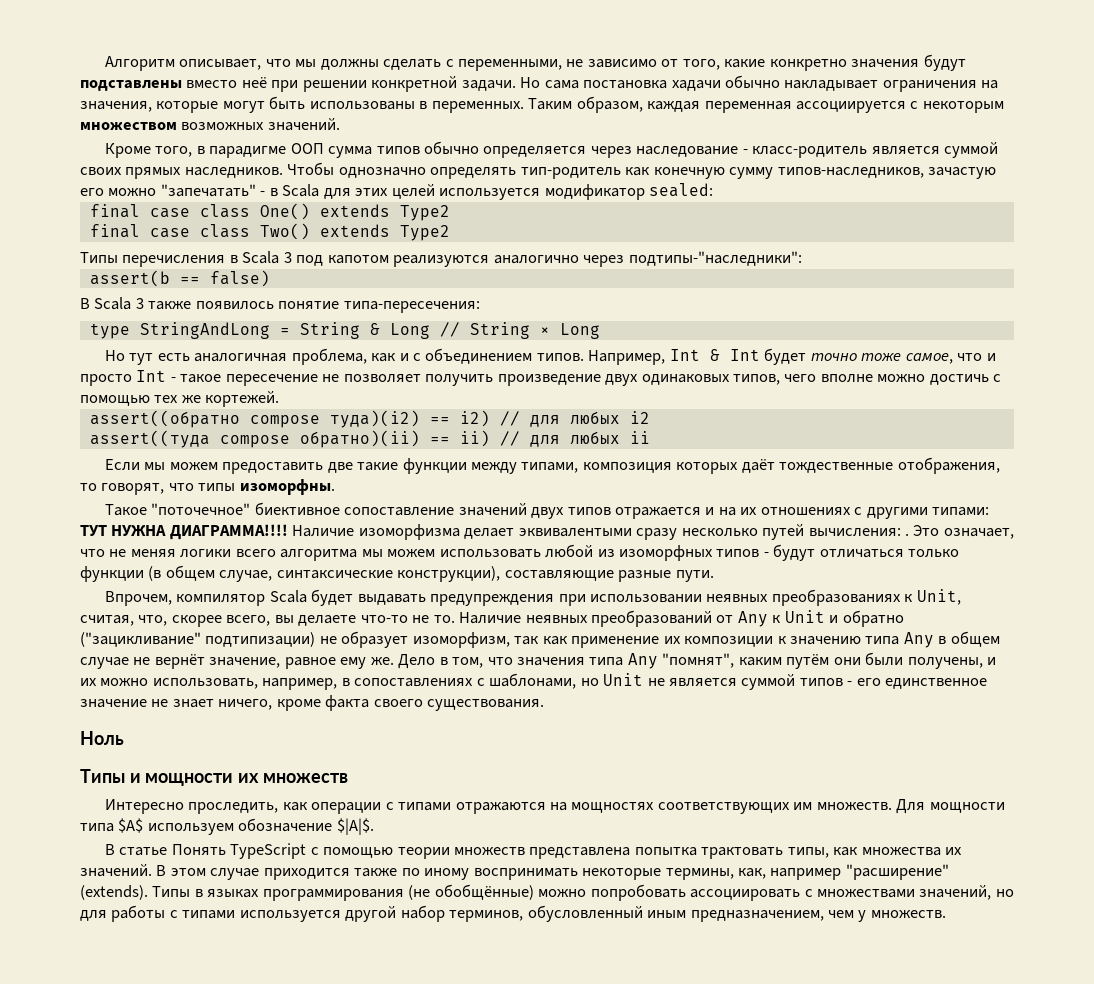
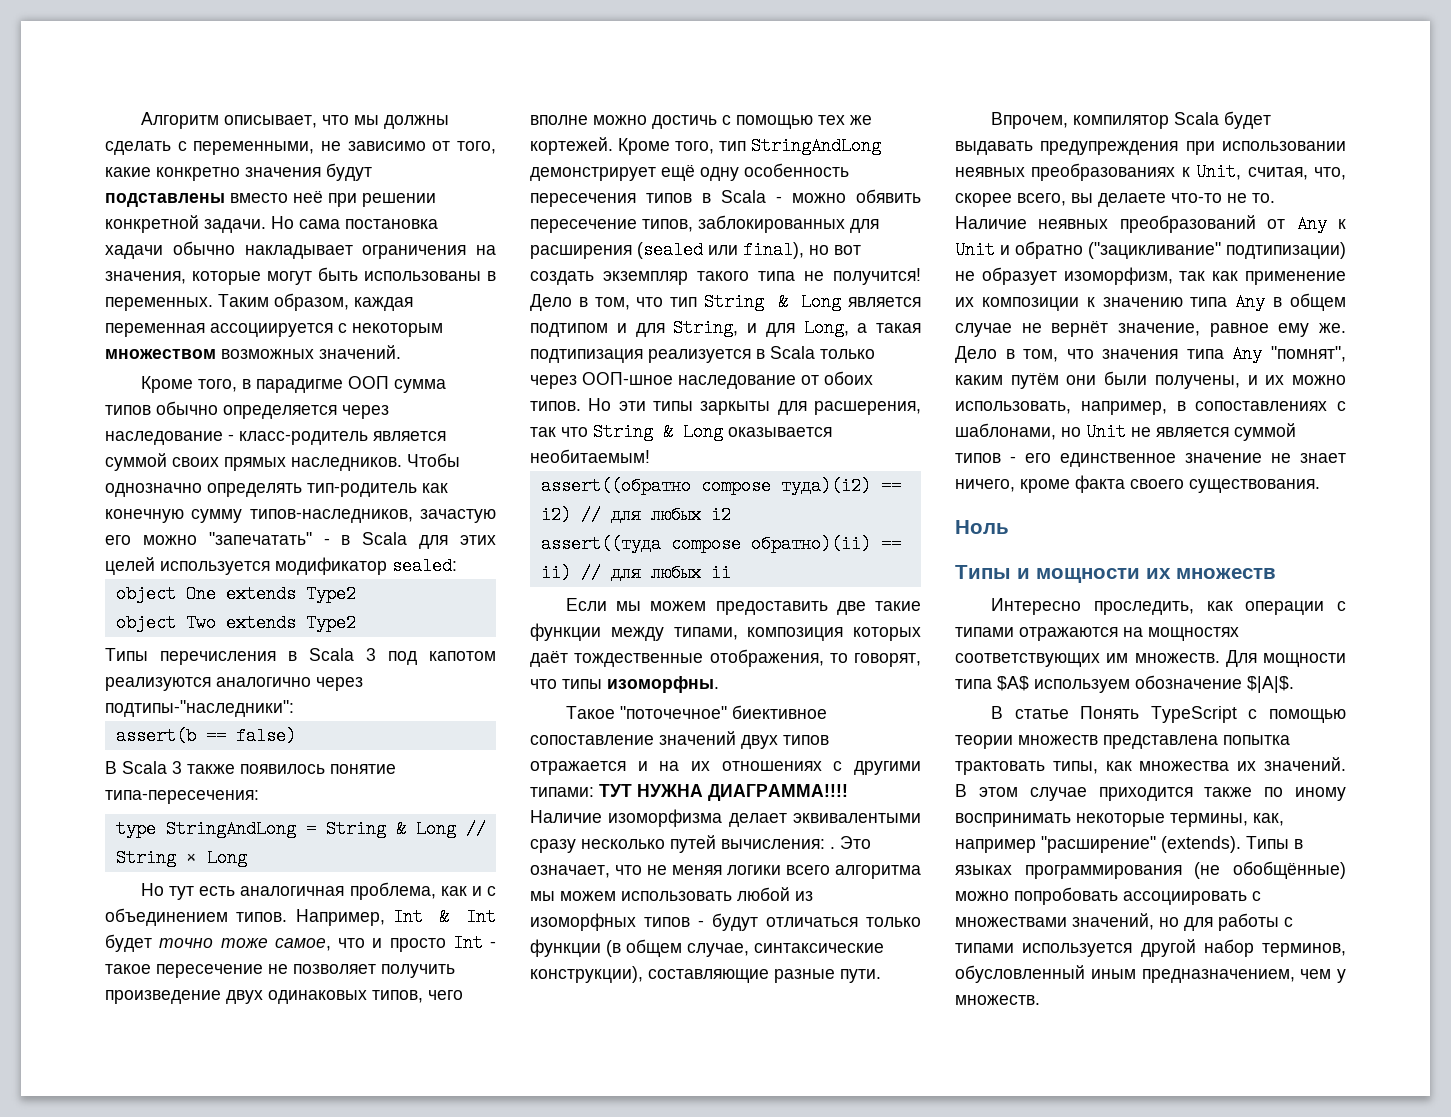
[89,203,450,221] [89,223,310,240] final case class One() extends Type2 // final case class Two() -> [115,585,356,603] [115,614,216,632] object One extends Type2 // object Two
(280, 399) none -> [618,137,881,155] [530,163,849,181] [530,189,921,207] [530,215,879,233] [530,241,861,259] [530,268,921,285] [530,293,921,311] [530,319,921,337] [530,346,875,363] [530,371,873,389] [530,398,921,415] [530,423,832,441] [530,449,650,463] Кроме того, тип StringAndLong демонстрирует ещё одну особенность пересечения типов в Scala - можно обявить пересечение типов, заблокированных для расширения (sealed или final), но вот создать экземпляр такого типа не получится! Дело в том, что тип String & Long является подтипом и для String, и для Long, а такая подтипизация реализуется в Scala только через ООП-шное наследование от обоих типов. Но эти типы заркыты для расшерения, так что String & Long оказывается необитаемым!

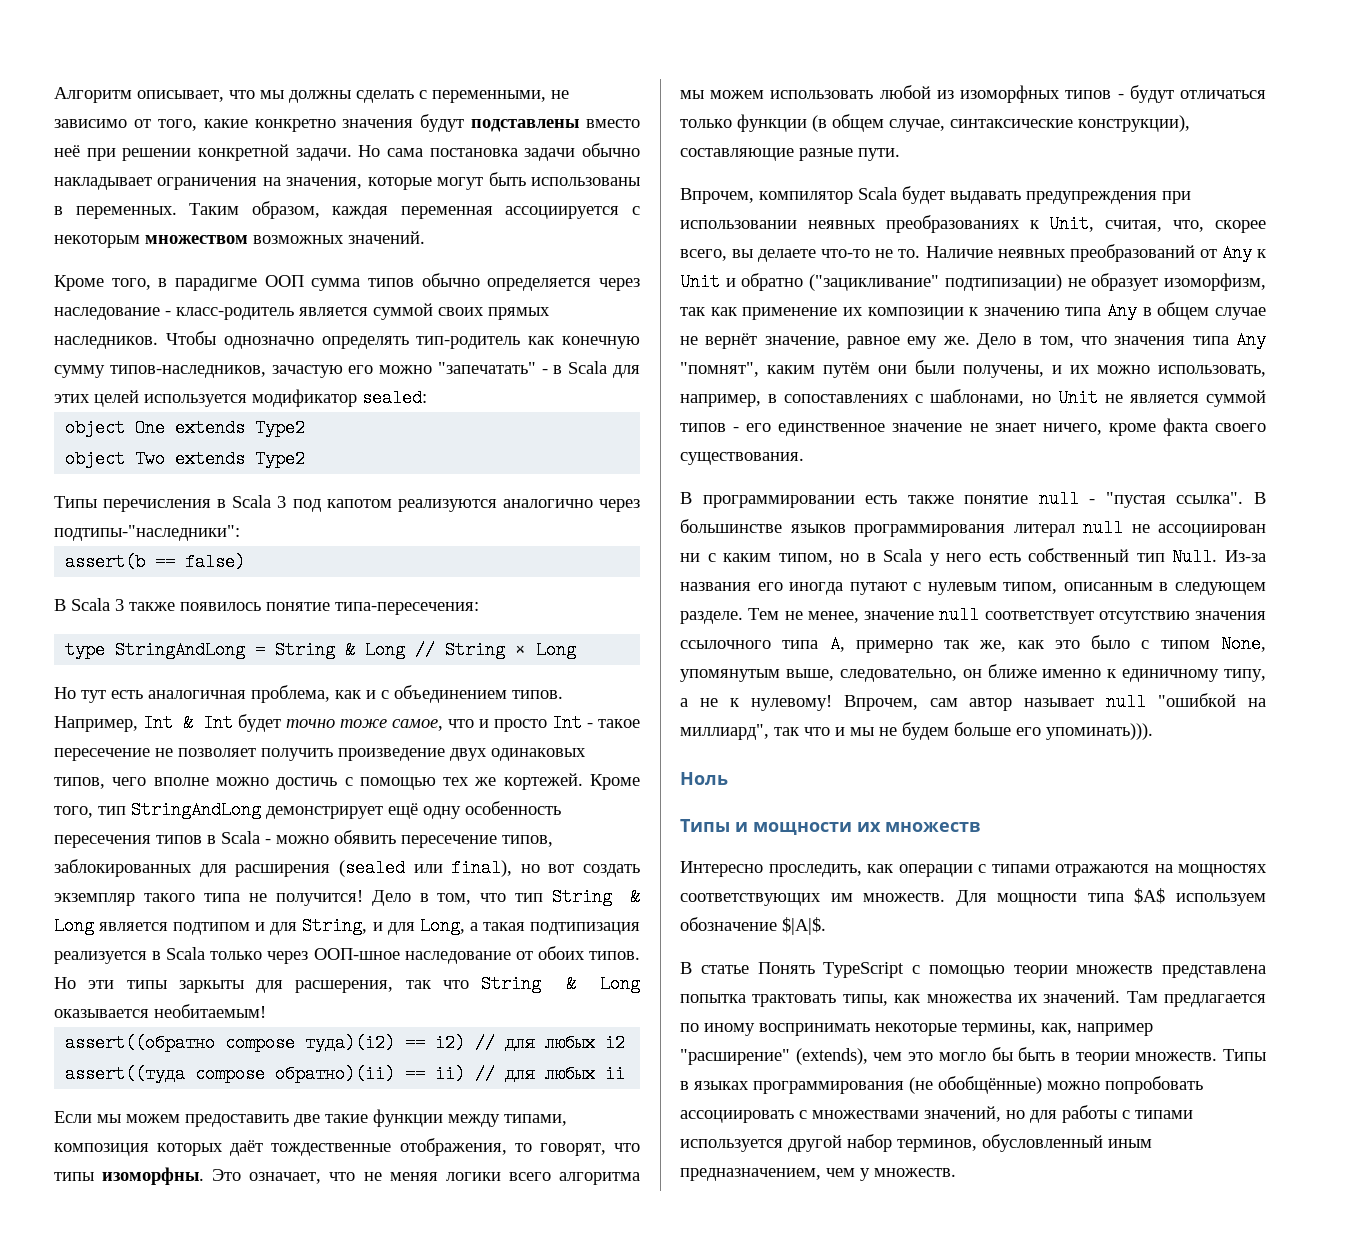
[105,245,163,259] хадачи -> [524,148,576,161] задачи
[566,705,828,719] [530,731,829,749] [530,761,921,775] [530,784,848,801] [530,809,921,827] [530,835,835,853] // Такое "поточечное" биективное сопоставление значений двух типов отражается и на их отношениях с другими типами: ТУТ НУЖНА ДИАГРАММА!!!! Наличие изоморфизма делает эквивалентыми сразу несколько путей вычисления: . -> (205, 1176) none
(1320, 486) none -> [680,490,1266,508] [680,519,1266,537] [680,548,1266,566] [680,582,1266,595] [680,606,1266,624] [680,635,1266,653] [680,664,1266,682] [680,693,1266,711] [680,722,1153,740] // В программировании есть также понятие null - "пустая ссылка". В большинстве языков программирования литерал null не ассоциирован ни с каким типом, но в Scala у него есть собственный тип Null. Из-за названия его иногда путают с нулевым типом, описанным в следующем разделе. Тем не менее, значение null соответствует отсутствию значения ссылочного типа A, примерно так же, как это было с типом None, упомянутым выше, следовательно, он ближе именно к единичному типу, а не к нулевому! Впрочем, сам автор называет null "ошибкой на миллиард", так что и мы не будем больше его упоминать))).
[955,784,1253,801] В этом случае приходится также -> [1126,991,1266,1007] Там предлагается
[1161,836,1241,853] (extends). -> [795,1047,1218,1065] (extends), чем это могло бы быть в теории множеств.

